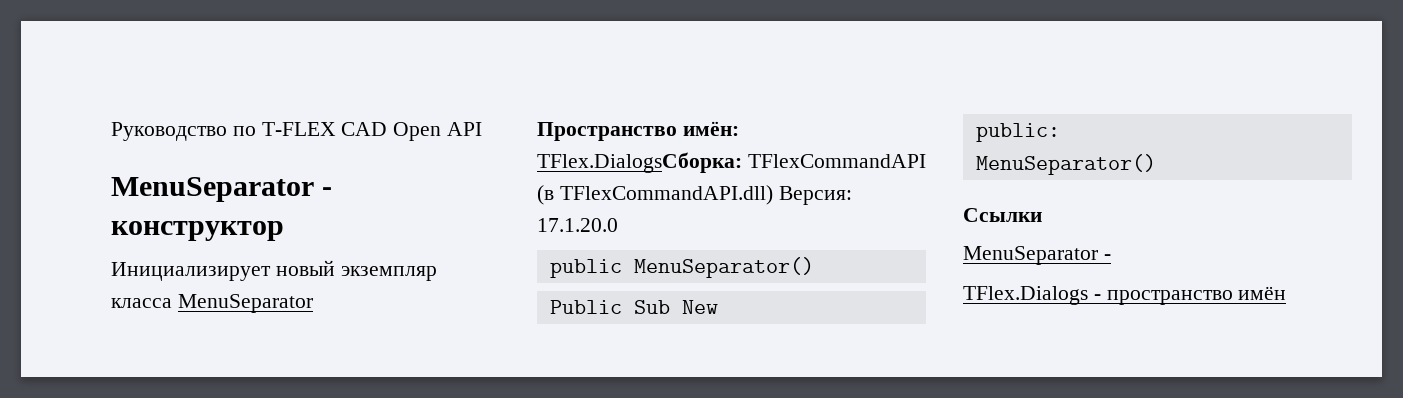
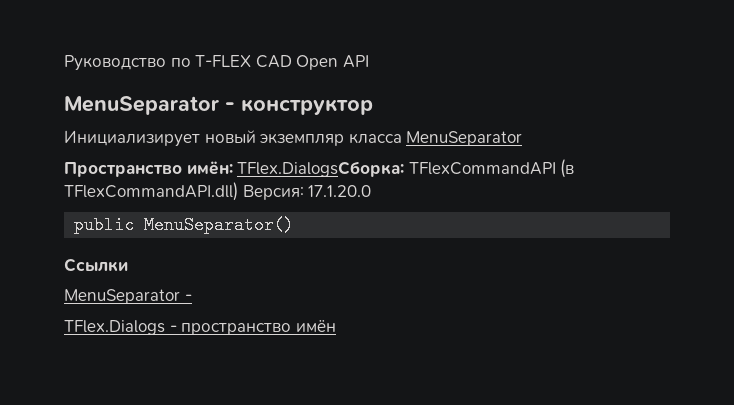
[549,300,718,314] [975,123,1060,142] [975,154,1156,175] // Public Sub New // public: // MenuSeparator() -> (295, 225) none

